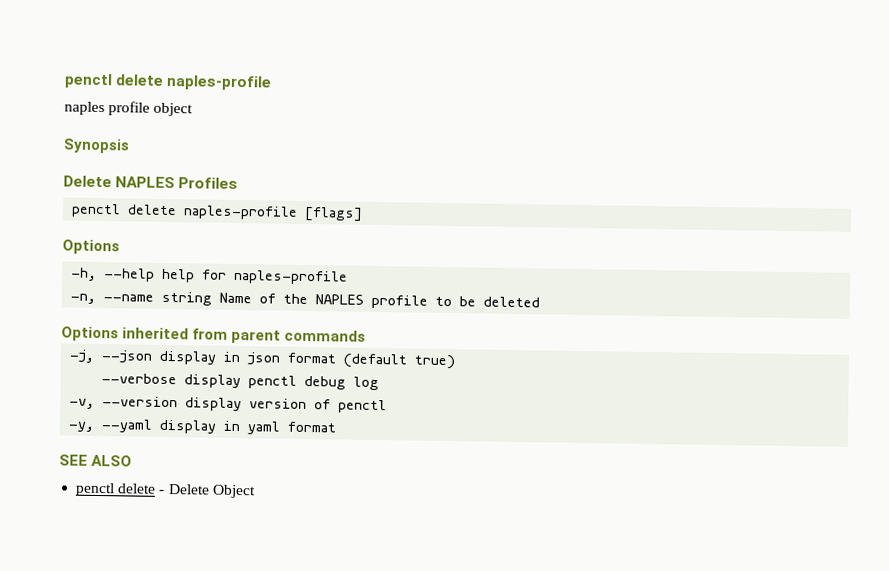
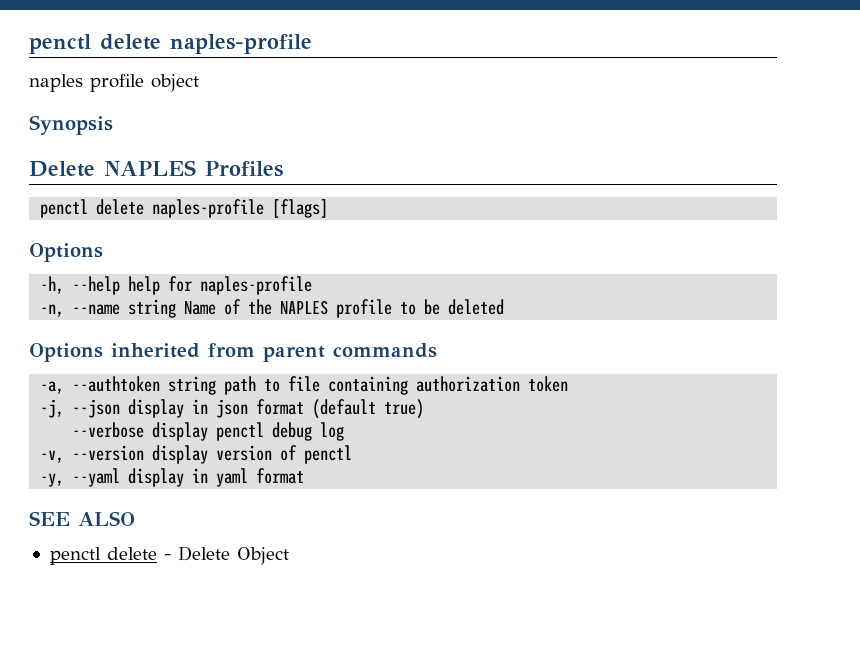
(367, 335) none -> [40,376,569,395] // -a, --authtoken string path to file containing authorization token

